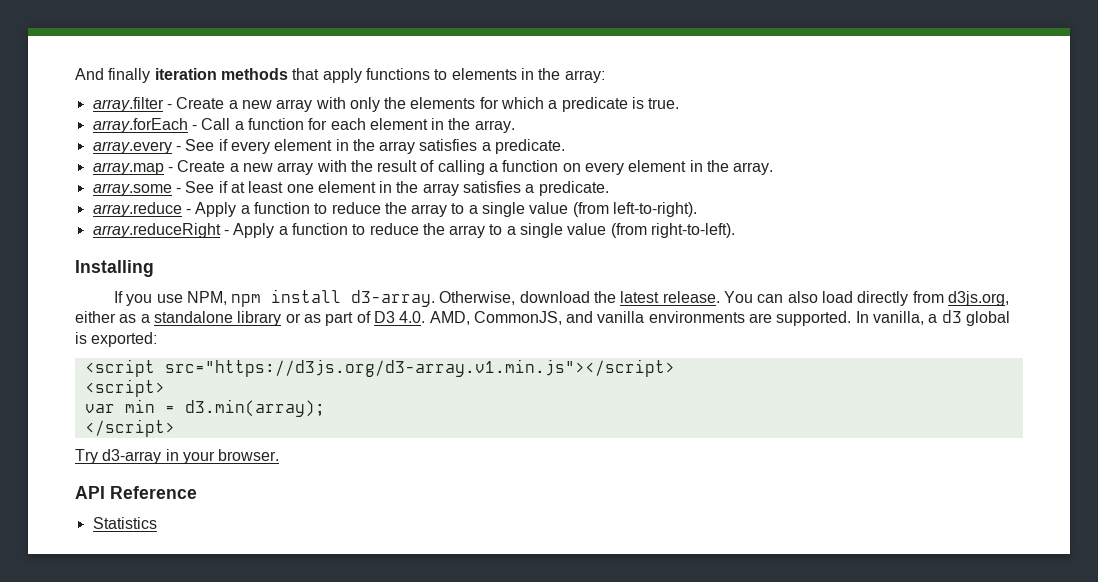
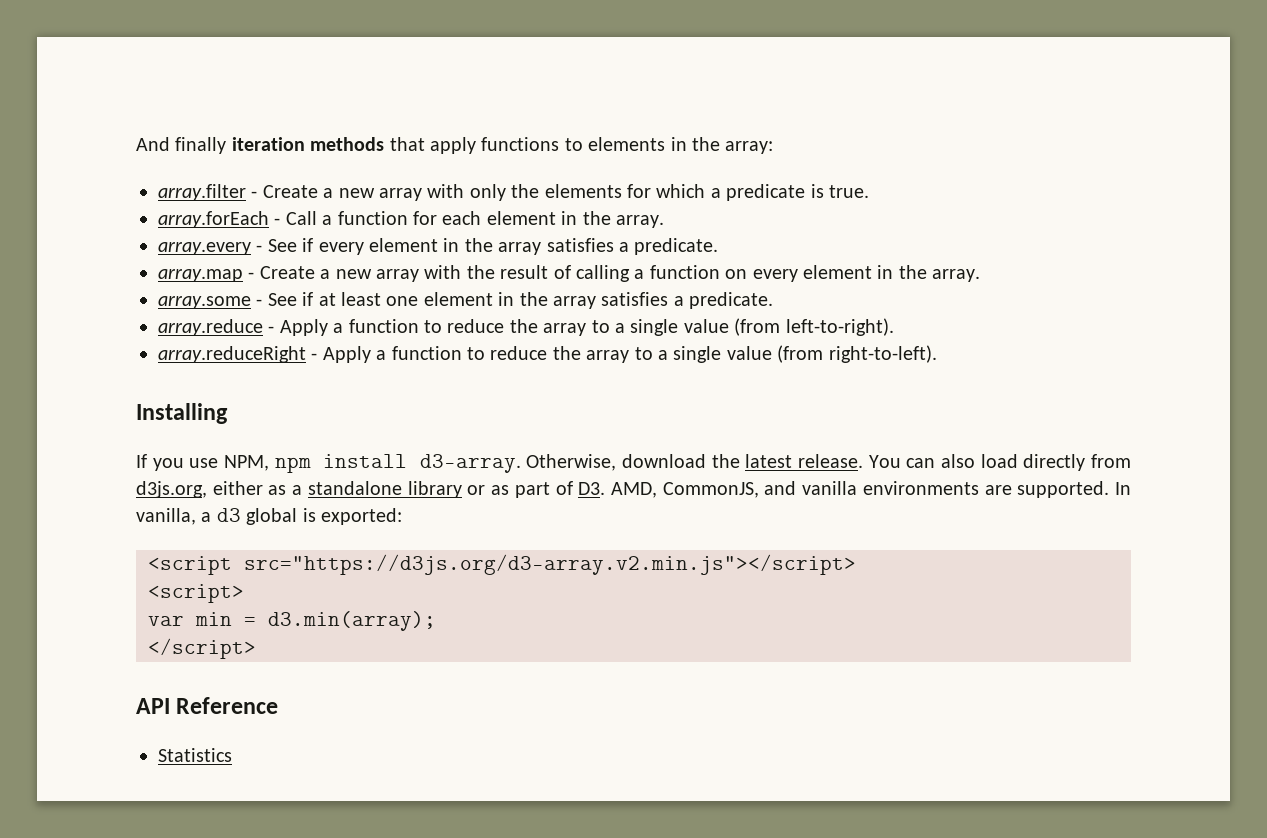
[373,311,426,323] D3 4.0. -> [578,482,606,495] D3.
[164,359,675,377] src="https://d3js.org/d3-array.v1.min.js"></script> -> [244,554,856,575] src="https://d3js.org/d3-array.v2.min.js"></script>
[75,449,280,464] // Try d3-array in your browser. -> (256, 648) none

